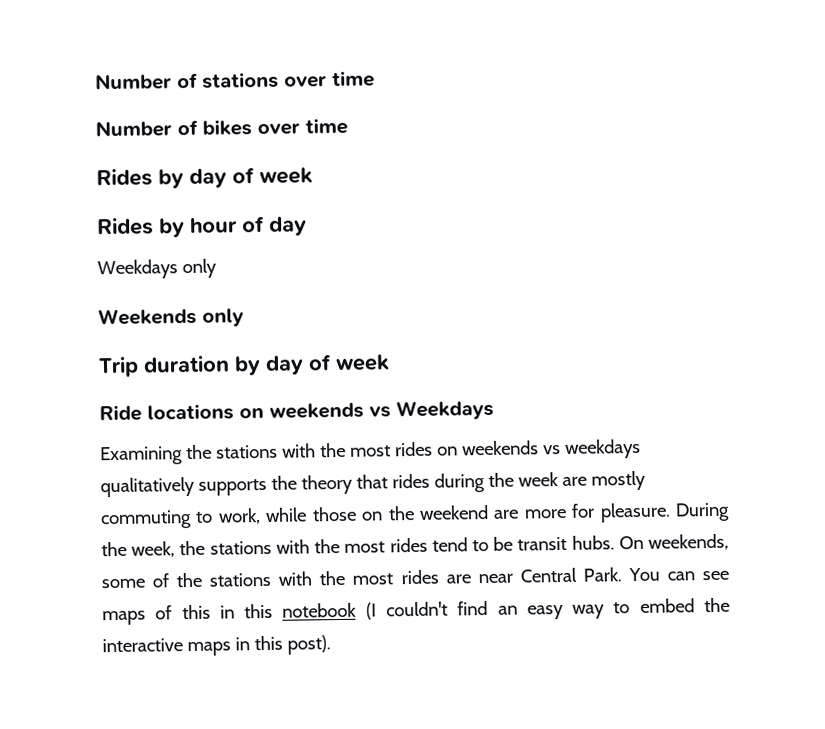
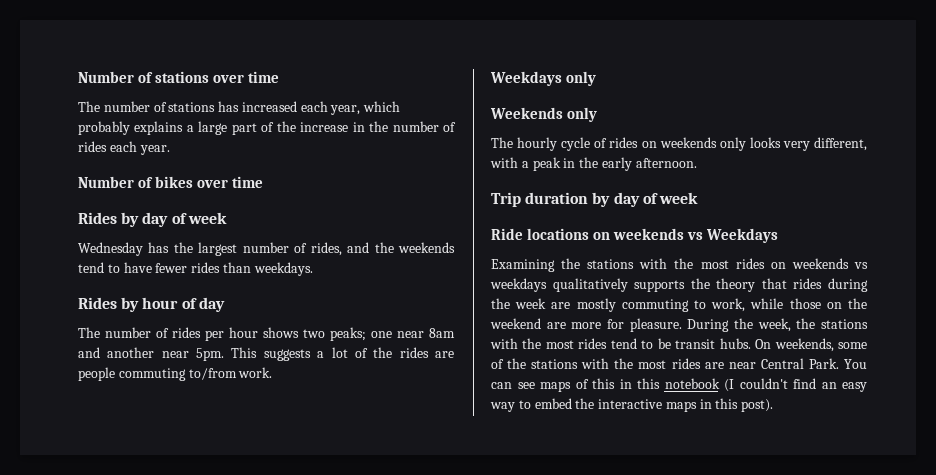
(375, 79) none -> [78,101,401,115] [78,121,456,135] [78,141,170,155] // The number of stations has increased each year, which probably explains a large part of the increase in the number of rides each year.
(313, 176) none -> [78,242,456,256] [78,262,313,276] // Wednesday has the largest number of rides, and the weekends tend to have fewer rides than weekdays.
[97,258,217,280] [98,307,244,327] Weekdays only // Weekends only -> [78,327,455,341] [78,347,455,361] [78,367,273,381] [490,71,596,86] [490,107,597,122] [491,137,867,151] [490,157,697,171] The number of rides per hour shows two peaks; one near 8am and another near 5pm. This suggests a lot of the rides are people commuting to/from work. // Weekdays only // Weekends only // The hourly cycle of rides on weekends only looks very different, with a peak in the early afternoon.

